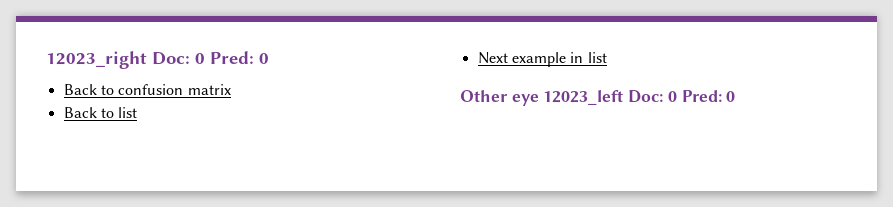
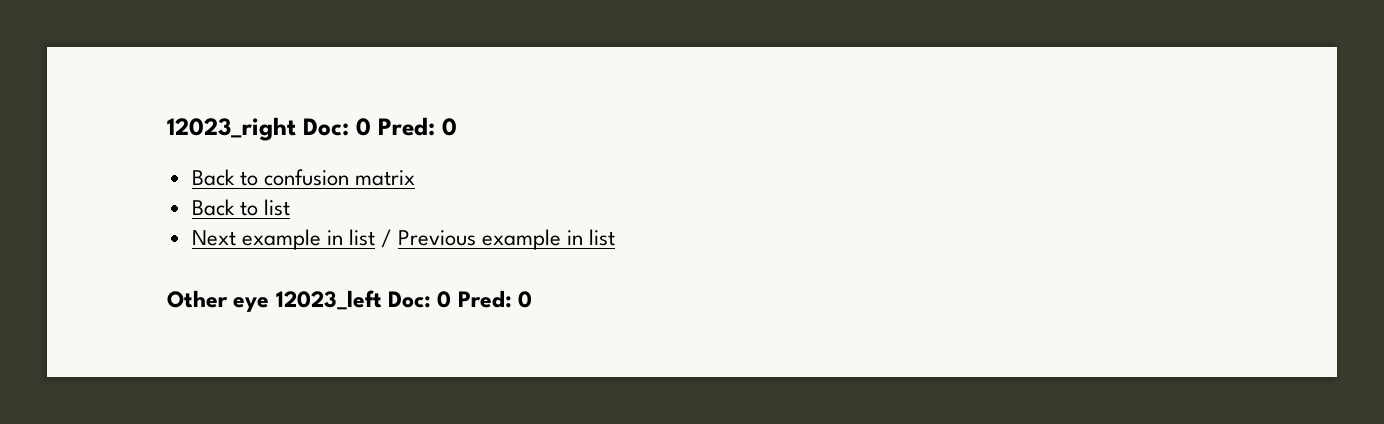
(607, 57) none -> [381,229,616,250] / Previous example in list

